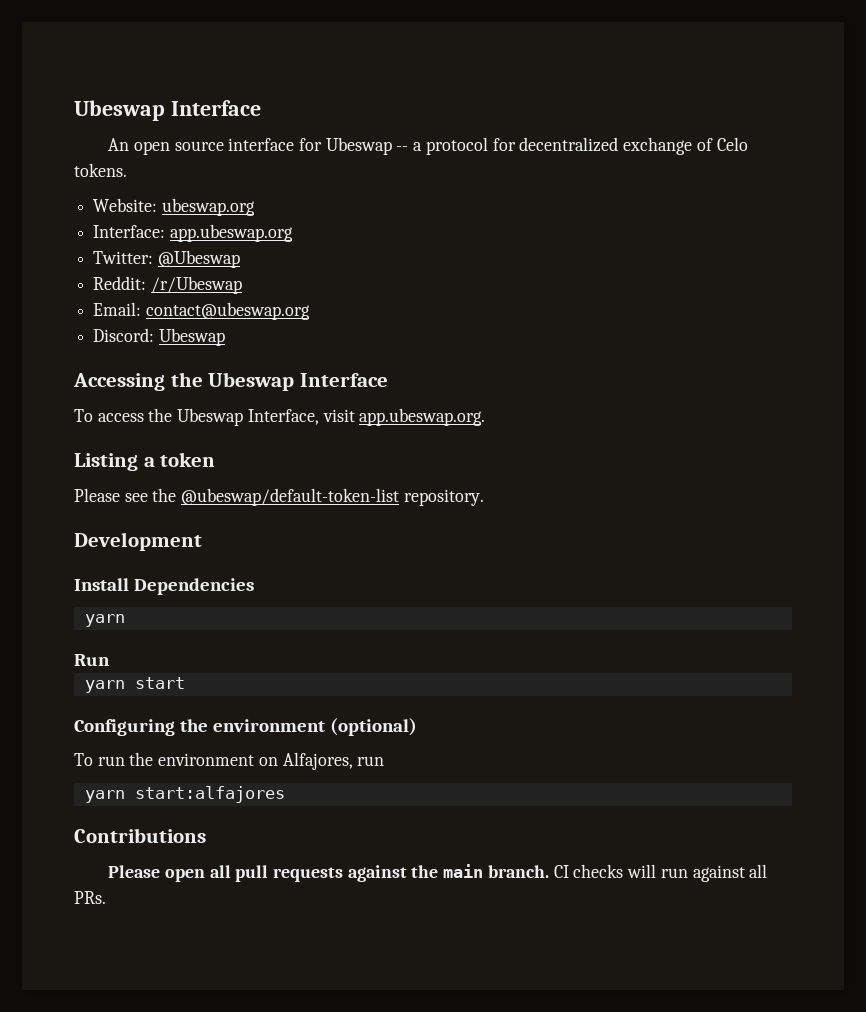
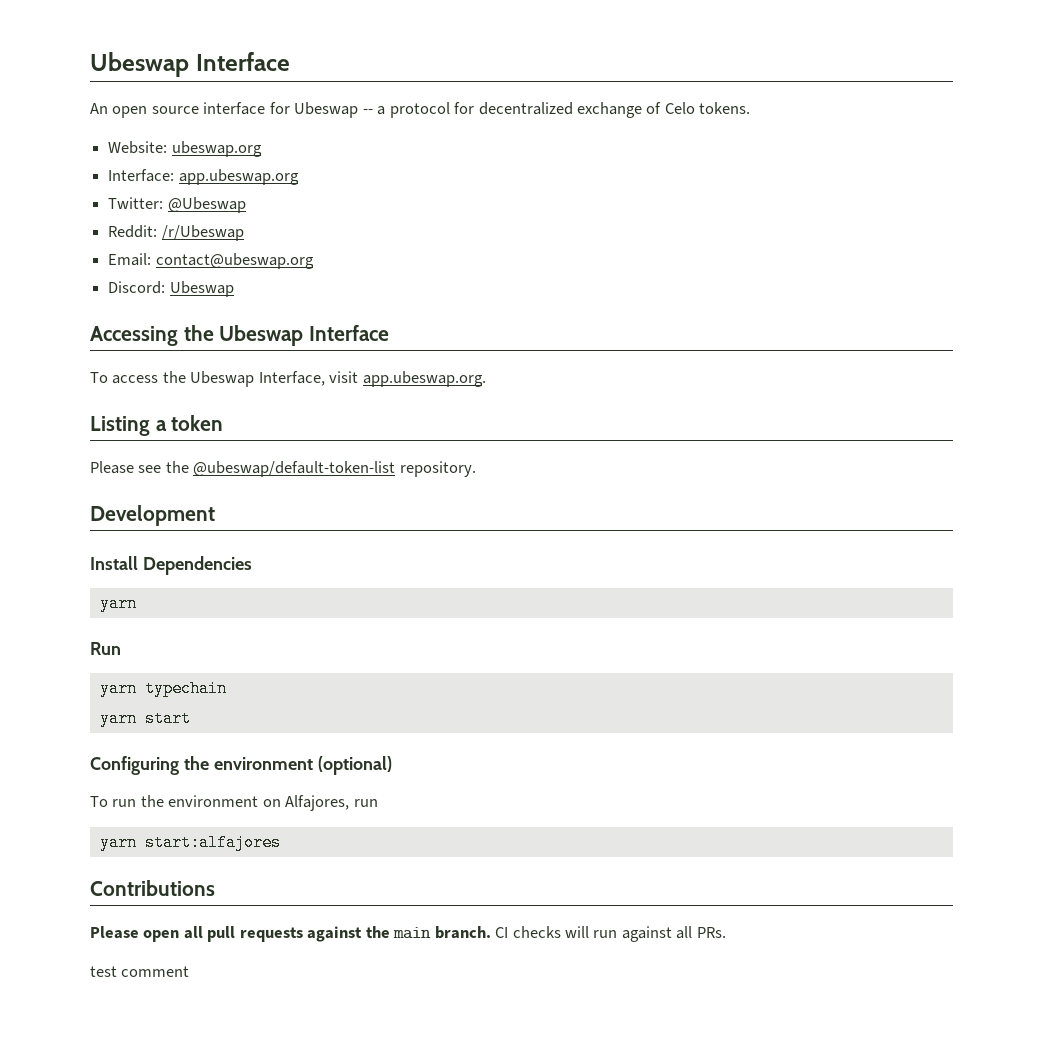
(110, 660) none -> [99,680,227,697] // yarn typechain
(106, 897) none -> [90,966,190,977] // test comment

